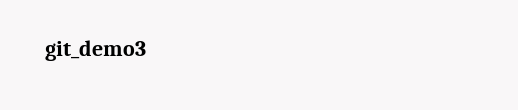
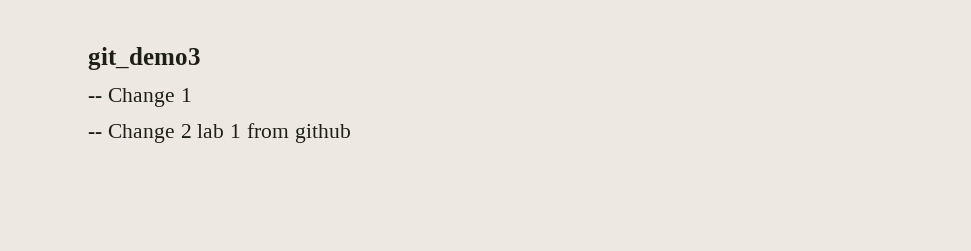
(146, 50) none -> [88,88,192,107] [88,123,351,143] // -- Change 1 // -- Change 2 lab 1 from github

